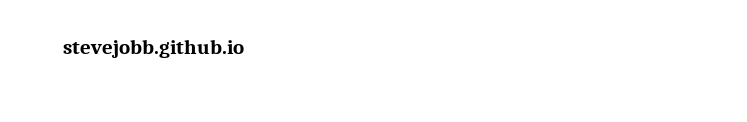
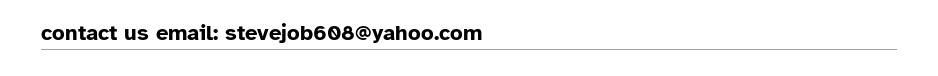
[63,39,244,58] stevejobb.github.io -> [41,23,482,43] contact us email: stevejob608@yahoo.com

